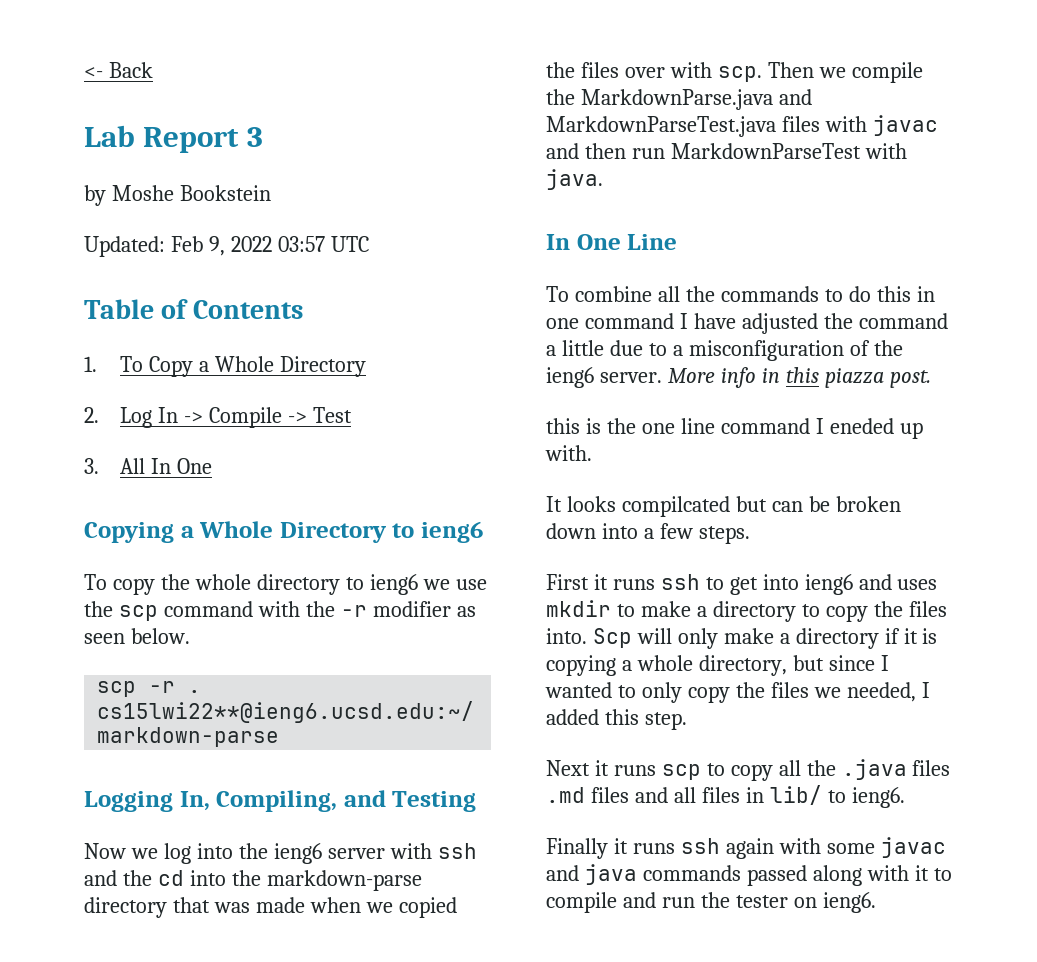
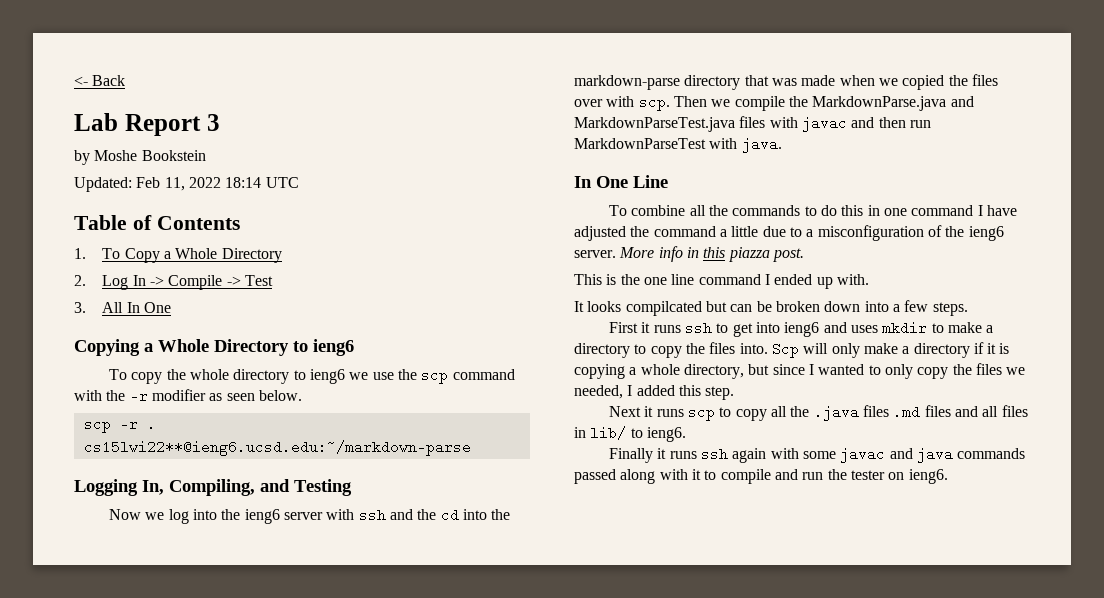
[208,236,325,256] 9, 2022 03:57 -> [164,177,262,191] 11, 2022 18:14
[546,418,580,434] this -> [574,274,602,285] This
[829,418,894,434] eneded -> [774,274,813,285] ended

